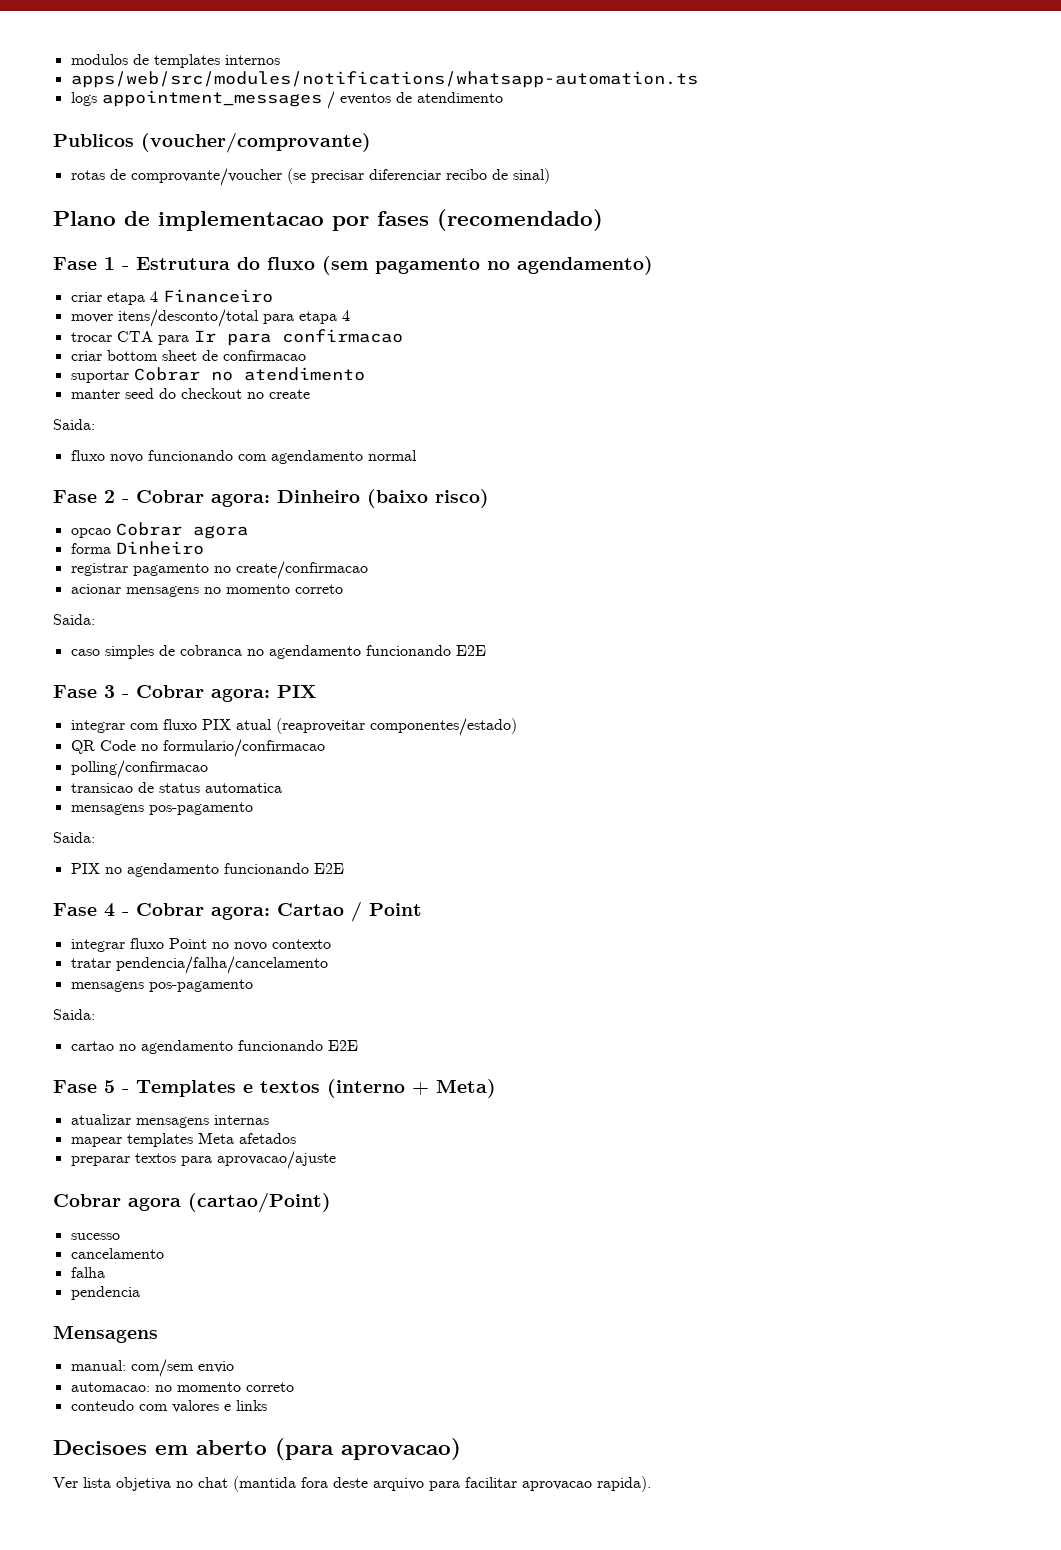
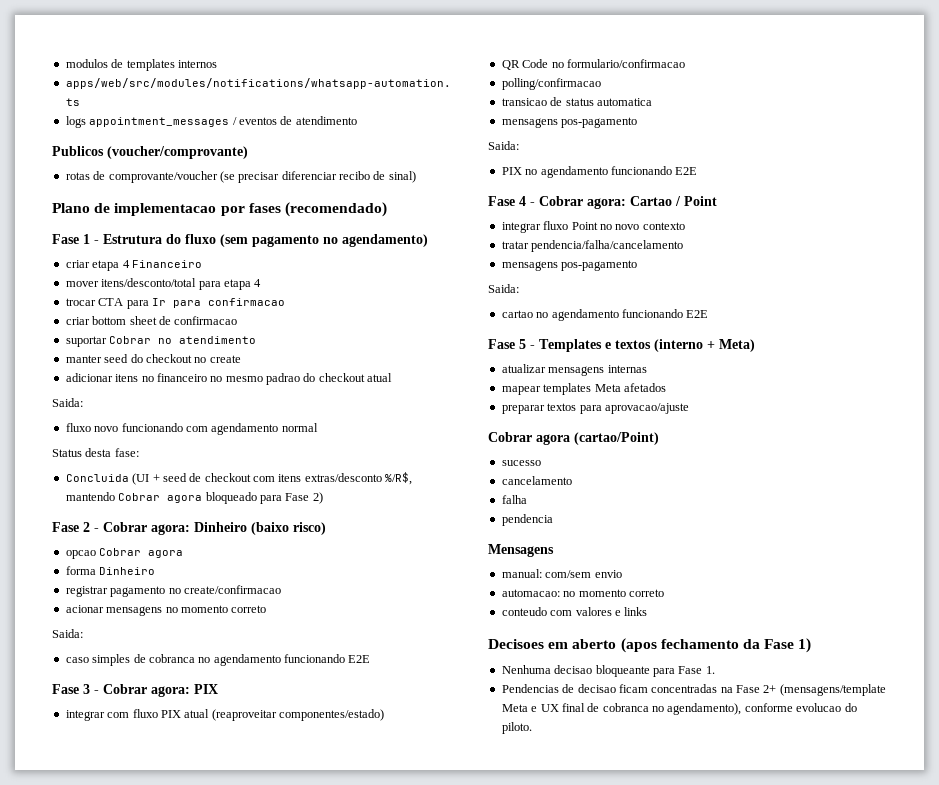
(310, 394) none -> [65,373,393,385] // adicionar itens no financeiro no mesmo padrao do checkout atual
(417, 455) none -> [52,448,139,457] [65,472,413,485] [65,492,323,504] // Status desta fase: // Concluida (UI + seed de checkout com itens extras/desconto %/R$, mantendo Cobrar agora bloqueado para Fase 2)
[275,1438,461,1460] [53,1476,651,1492] (para aprovacao) // Ver lista objetiva no chat (mantida fora deste arquivo para facilitar aprovacao rapida). -> [620,638,812,653] [501,665,715,677] [501,684,886,696] [501,703,857,715] [501,722,532,734] (apos fechamento da Fase 1) // Nenhuma decisao bloqueante para Fase 1. // Pendencias de decisao ficam concentradas na Fase 2+ (mensagens/template Meta e UX final de cobranca no agendamento), conforme evolucao do piloto.

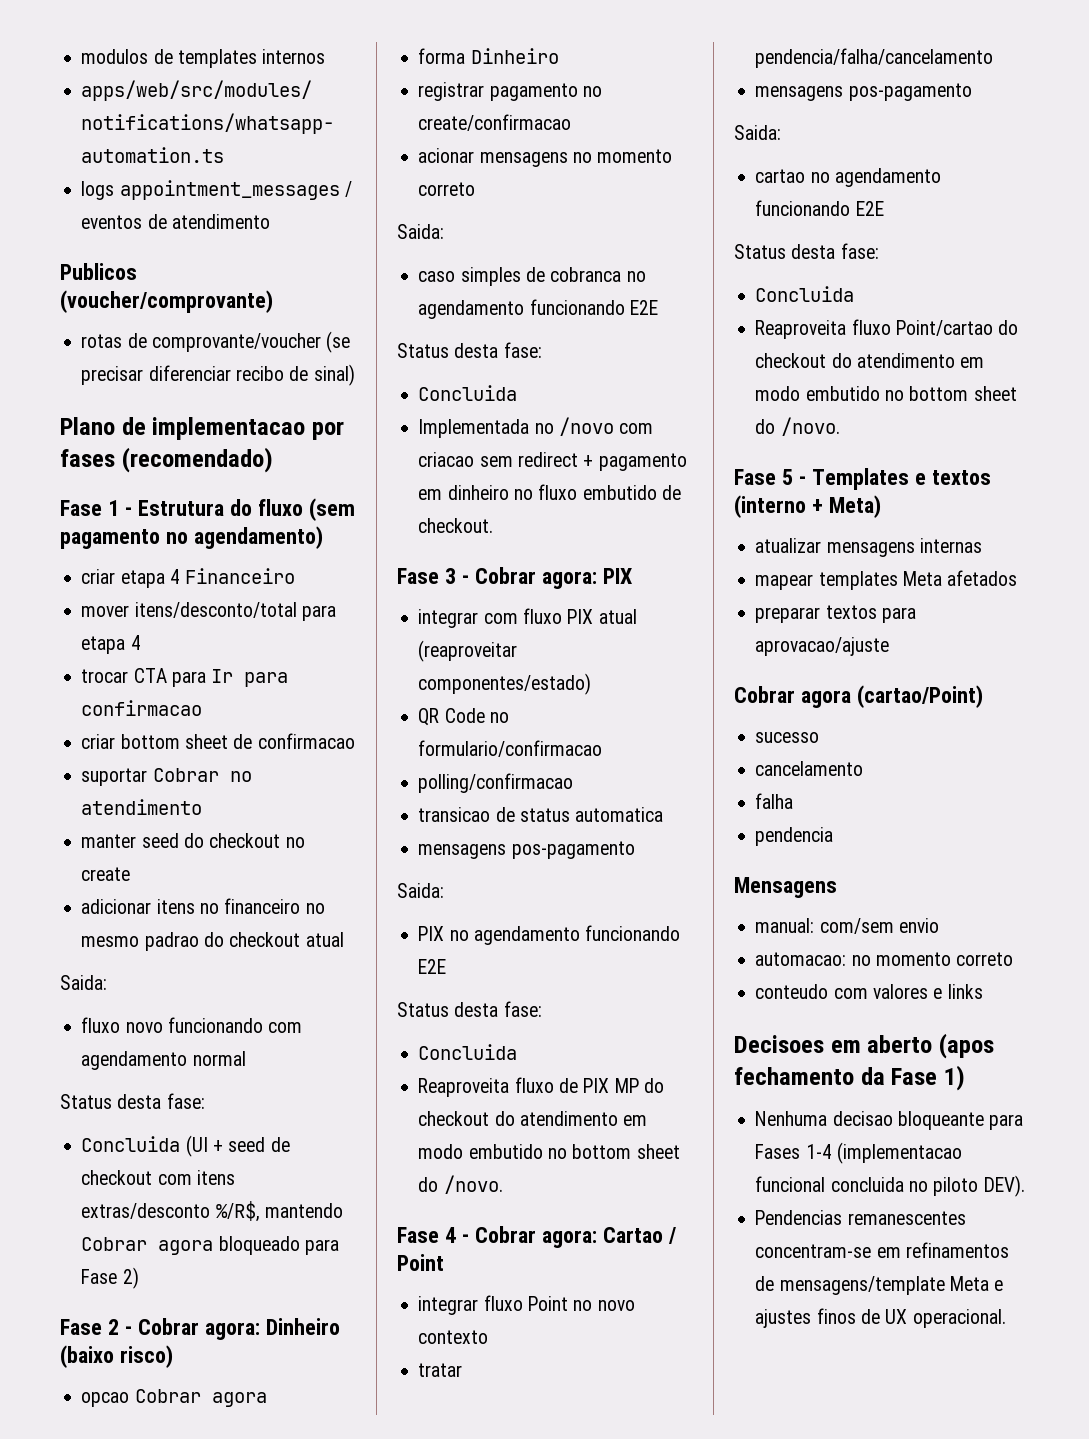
(371, 659) none -> [397,342,542,358] [418,385,518,401] [418,417,654,438] [418,452,687,471] [418,484,681,500] [418,518,494,533] // Status desta fase: // Concluida // Implementada no /novo com criacao sem redirect + pagamento em dinheiro no fluxo embutido de checkout.
(698, 171) none -> [397,1001,542,1017] [418,1044,518,1060] [418,1077,664,1097] [418,1111,648,1126] [418,1144,680,1159] [418,1175,503,1194] // Status desta fase: // Concluida // Reaproveita fluxo de PIX MP do checkout do atendimento em modo embutido no bottom sheet do /novo.
(709, 314) none -> [734,243,879,259] [755,286,855,302] [755,319,1019,339] [755,353,985,368] [755,386,1017,401] [755,417,840,436] // Status desta fase: // Concluida // Reaproveita fluxo Point/cartao do checkout do atendimento em modo embutido no bottom sheet do /novo.
[678,666,715,674] [501,684,886,696] [501,703,857,715] [501,722,532,734] Fase 1. // Pendencias de decisao ficam concentradas na Fase 2+ (mensagens/template Meta e UX final de cobranca no agendamento), conforme evolucao do piloto. -> [755,1142,962,1164] [755,1175,1025,1197] [755,1210,966,1225] [755,1242,1009,1258] [755,1276,1004,1295] [755,1308,1006,1328] Fases 1-4 (implementacao funcional concluida no piloto DEV). // Pendencias remanescentes concentram-se em refinamentos de mensagens/template Meta e ajustes finos de UX operacional.

